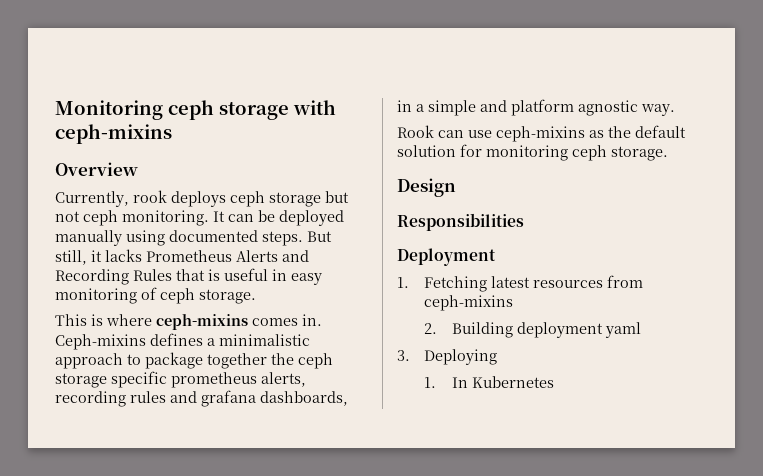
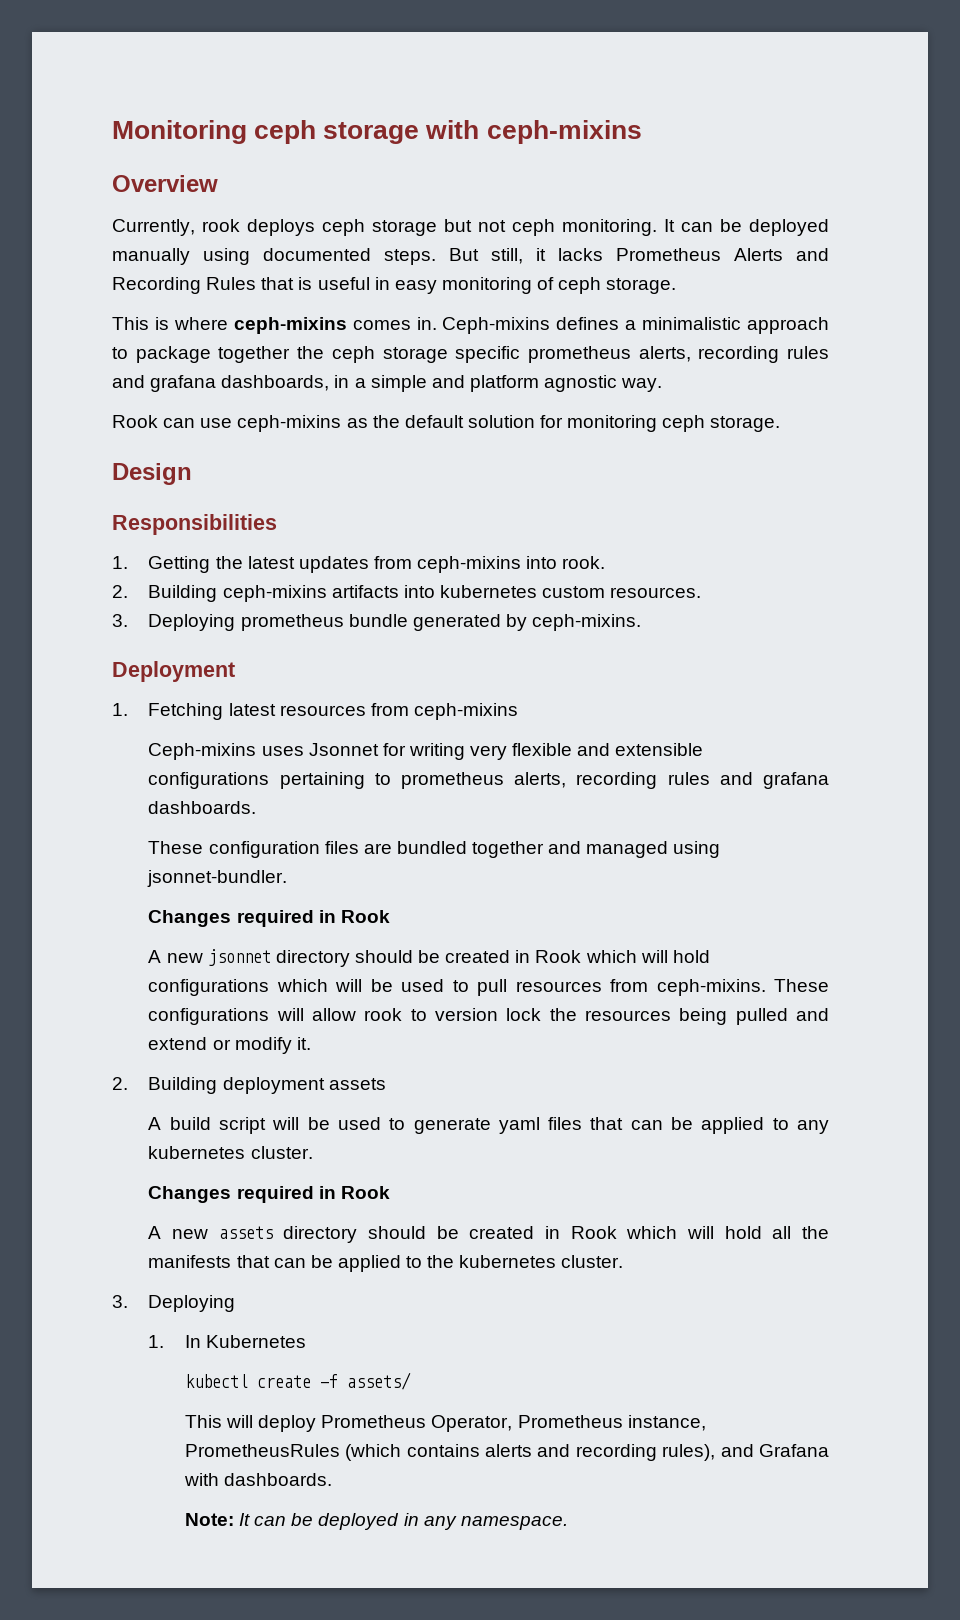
(524, 222) none -> [112,556,606,573] [112,585,702,602] [112,614,642,631] // 1. Getting the latest updates from ceph-mixins into rook. // 2. Building ceph-mixins artifacts into kubernetes custom resources. // 3. Deploying prometheus bundle generated by ceph-mixins.
[424,322,641,338] 2. Building deployment yaml -> [148,743,704,760] [148,772,830,789] [148,801,257,814] [148,841,721,858] [147,870,288,887] [148,910,390,927] [148,949,710,967] [148,979,829,996] [148,1008,829,1025] [148,1037,311,1054] [112,1077,386,1094] [148,1117,829,1134] [148,1146,313,1159] [148,1186,390,1203] [148,1226,829,1243] [148,1255,624,1272] Ceph-mixins uses Jsonnet for writing very flexible and extensible configurations pertaining to prometheus alerts, recording rules and grafana dashboards. // These configuration files are bundled together and managed using jsonnet-bundler. // Changes required in Rook // A new jsonnet directory should be created in Rook which will hold configurations which will be used to pull resources from ceph-mixins. These configurations will allow rook to version lock the resources being pulled and extend or modify it. // 2. Building deployment assets // A build script will be used to generate yaml files that can be applied to any kubernetes cluster. // Changes required in Rook // A new assets directory should be created in Rook which will hold all the manifests that can be applied to the kubernetes cluster.
(554, 382) none -> [184,1372,411,1390] [184,1415,706,1432] [184,1444,830,1461] [183,1473,332,1486] [184,1513,568,1530] // kubectl create -f assets/ // This will deploy Prometheus Operator, Prometheus instance, PrometheusRules (which contains alerts and recording rules), and Grafana with dashboards. // Note: It can be deployed in any namespace.

